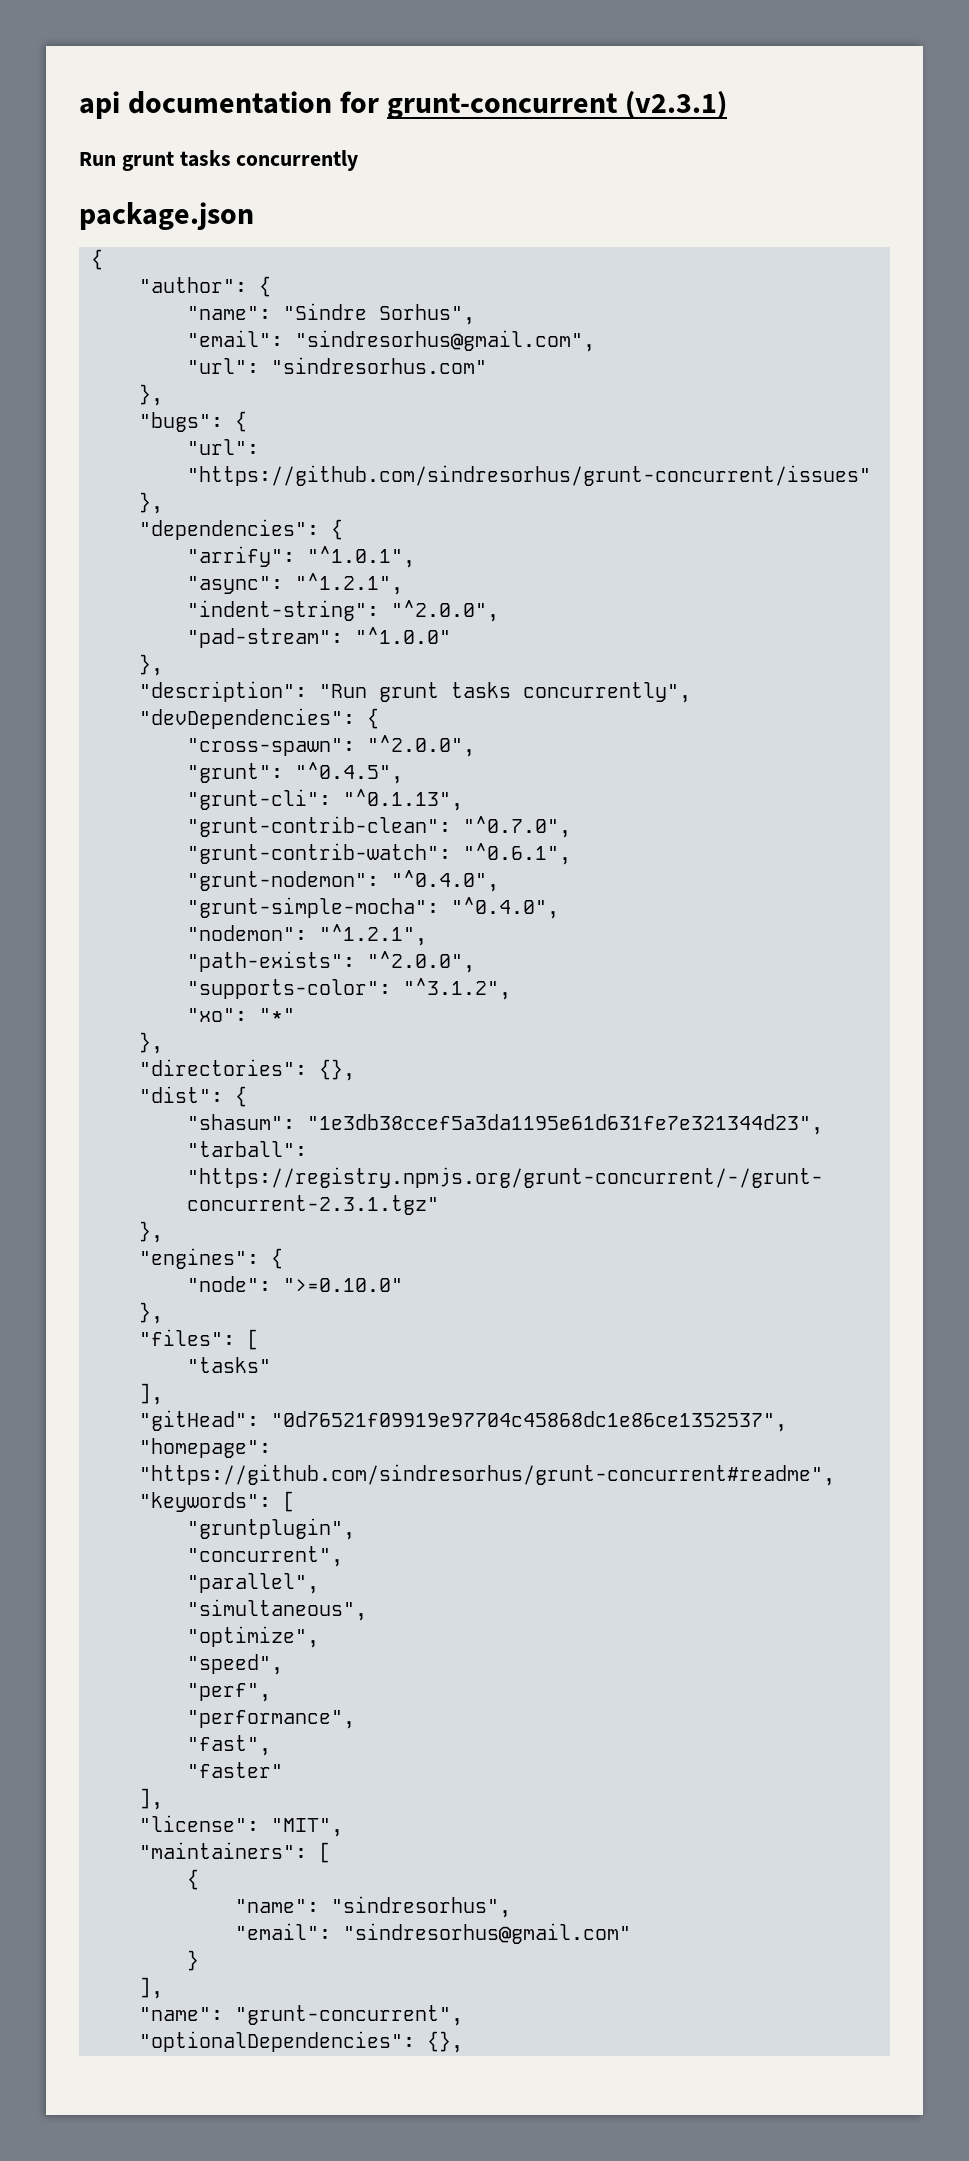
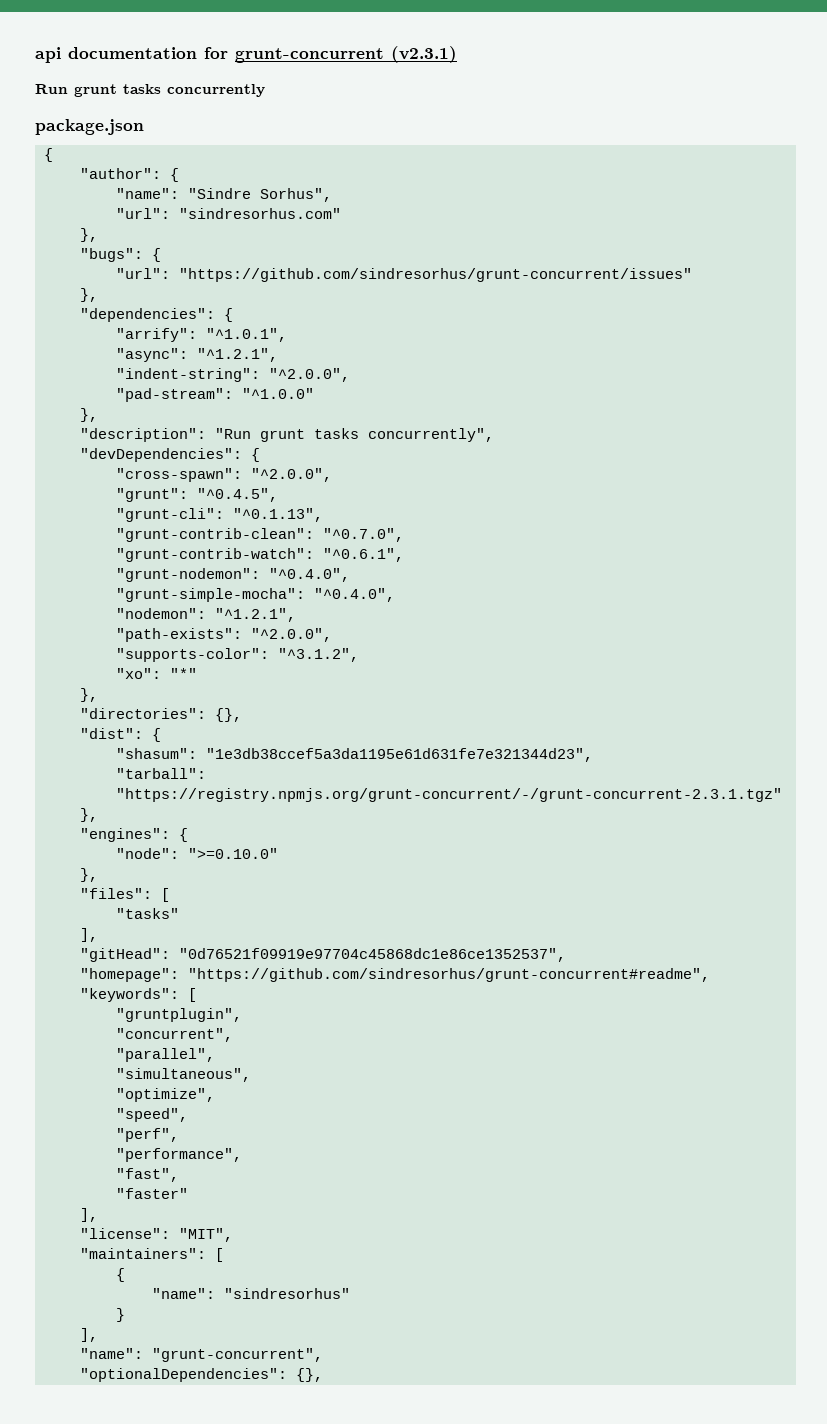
[186,330,595,352] // "email": "sindresorhus@gmail.com", -> (332, 195) none
[330,1896,511,1918] [234,1923,631,1944] "sindresorhus", // "email": "sindresorhus@gmail.com" -> [223,1288,350,1299] "sindresorhus"

